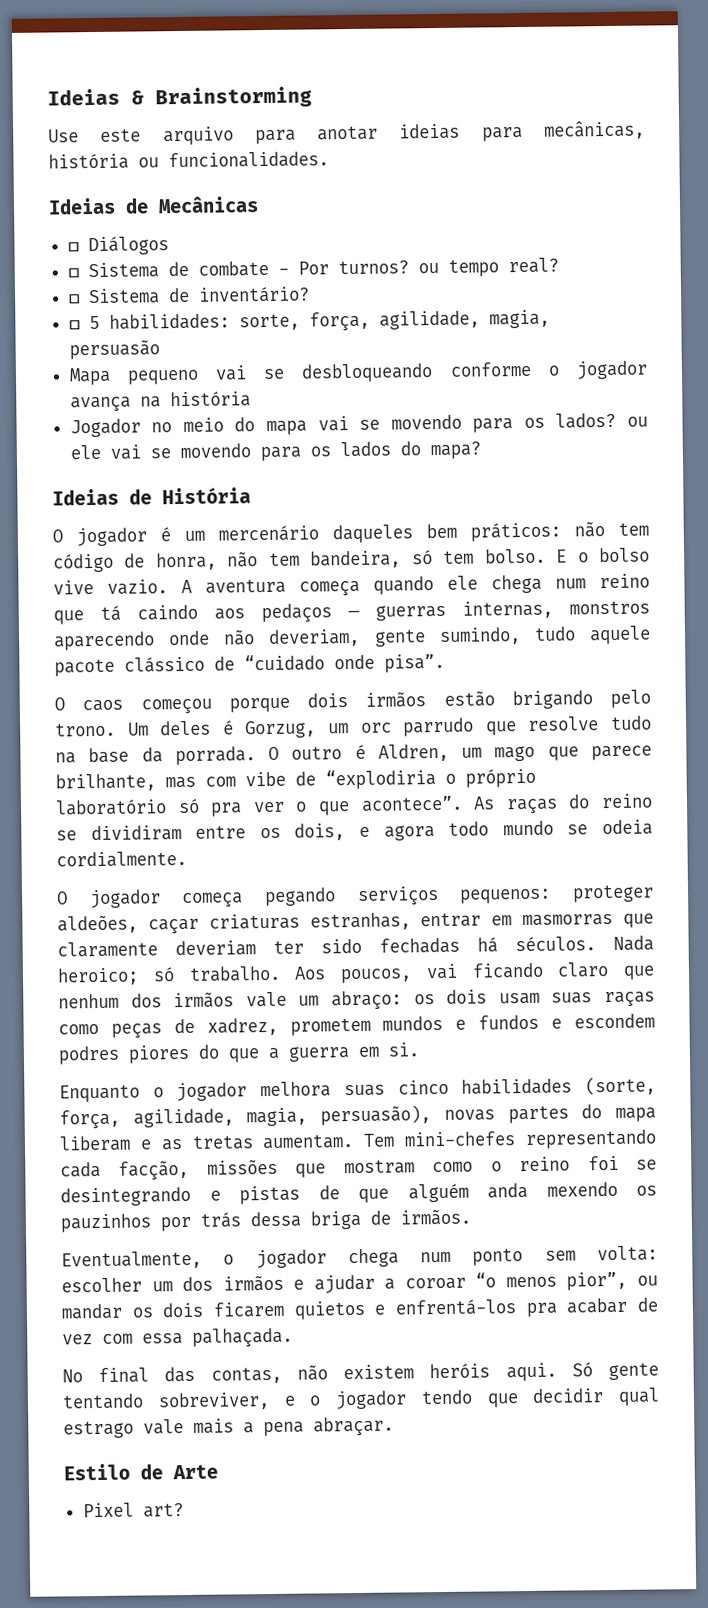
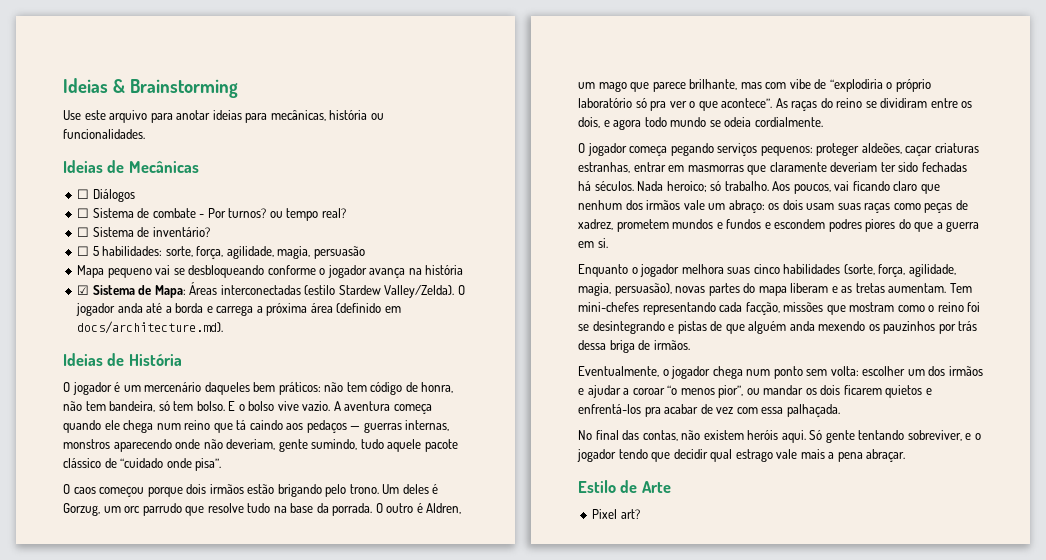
[69,412,648,438] [69,441,481,462] Jogador no meio do mapa vai se movendo para os lados? ou ele vai se movendo para os lados do mapa? -> [77,282,465,298] [76,303,401,316] [77,321,224,334] ☑ Sistema de Mapa: Áreas interconectadas (estilo Stardew Valley/Zelda). O jogador anda até a borda e carrega a próxima área (definido em docs/architecture.md).

